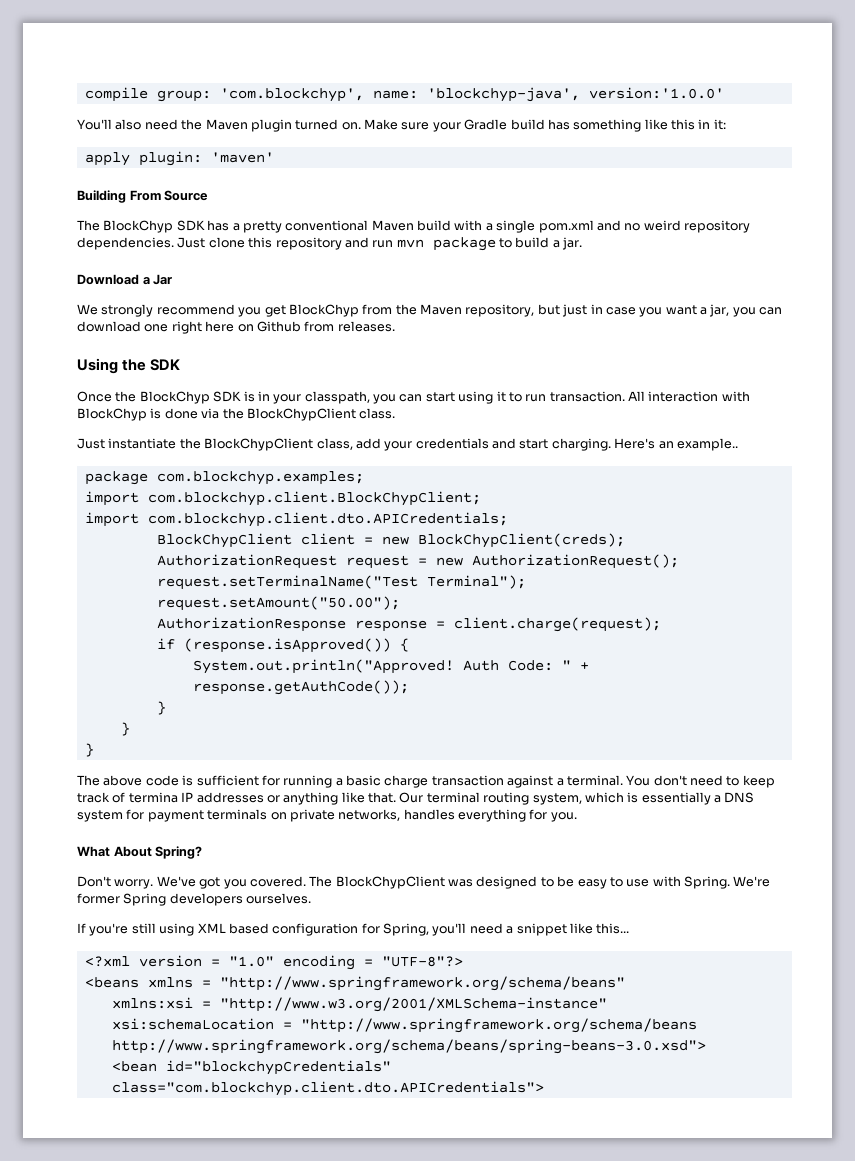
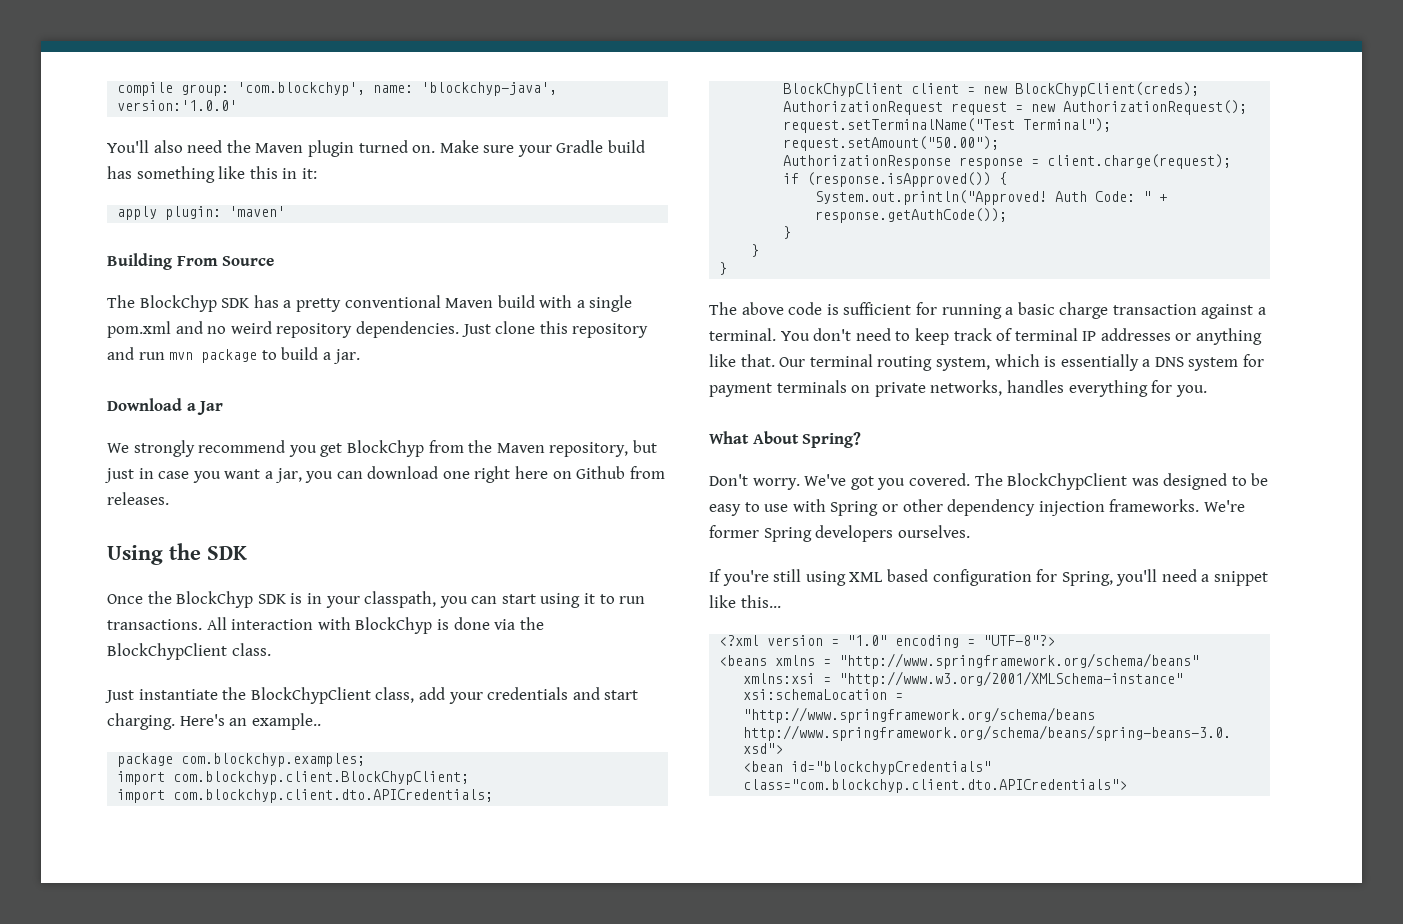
[549,391,625,402] transaction. -> [107,619,202,630] transactions.
[128,792,178,803] termina -> [1014,328,1078,341] terminal
[684,876,730,889] Spring. -> [830,499,1200,516] Spring or other dependency injection frameworks.

